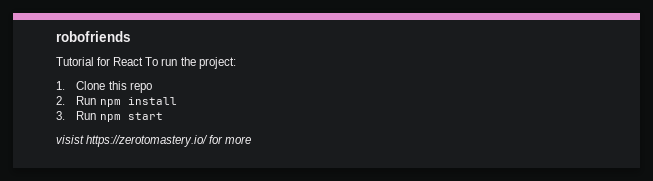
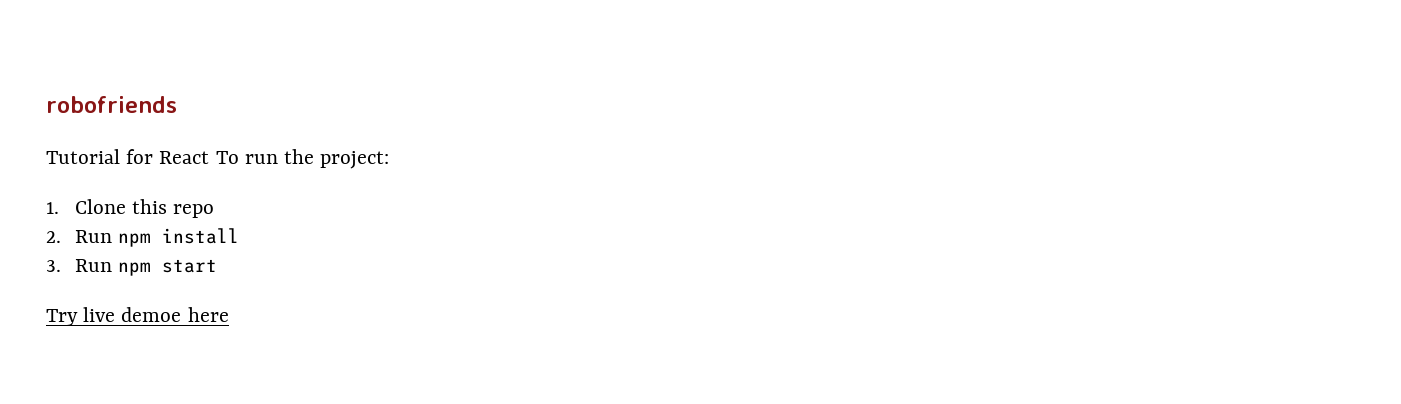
[56,135,252,147] visist https://zerotomastery.io/ for more -> [46,307,229,326] Try live demoe here

